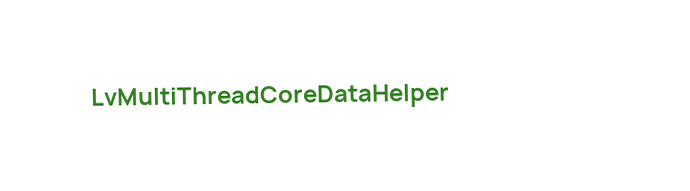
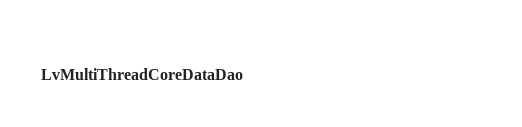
[90,83,450,112] LvMultiThreadCoreDataHelper -> [41,68,243,80] LvMultiThreadCoreDataDao

